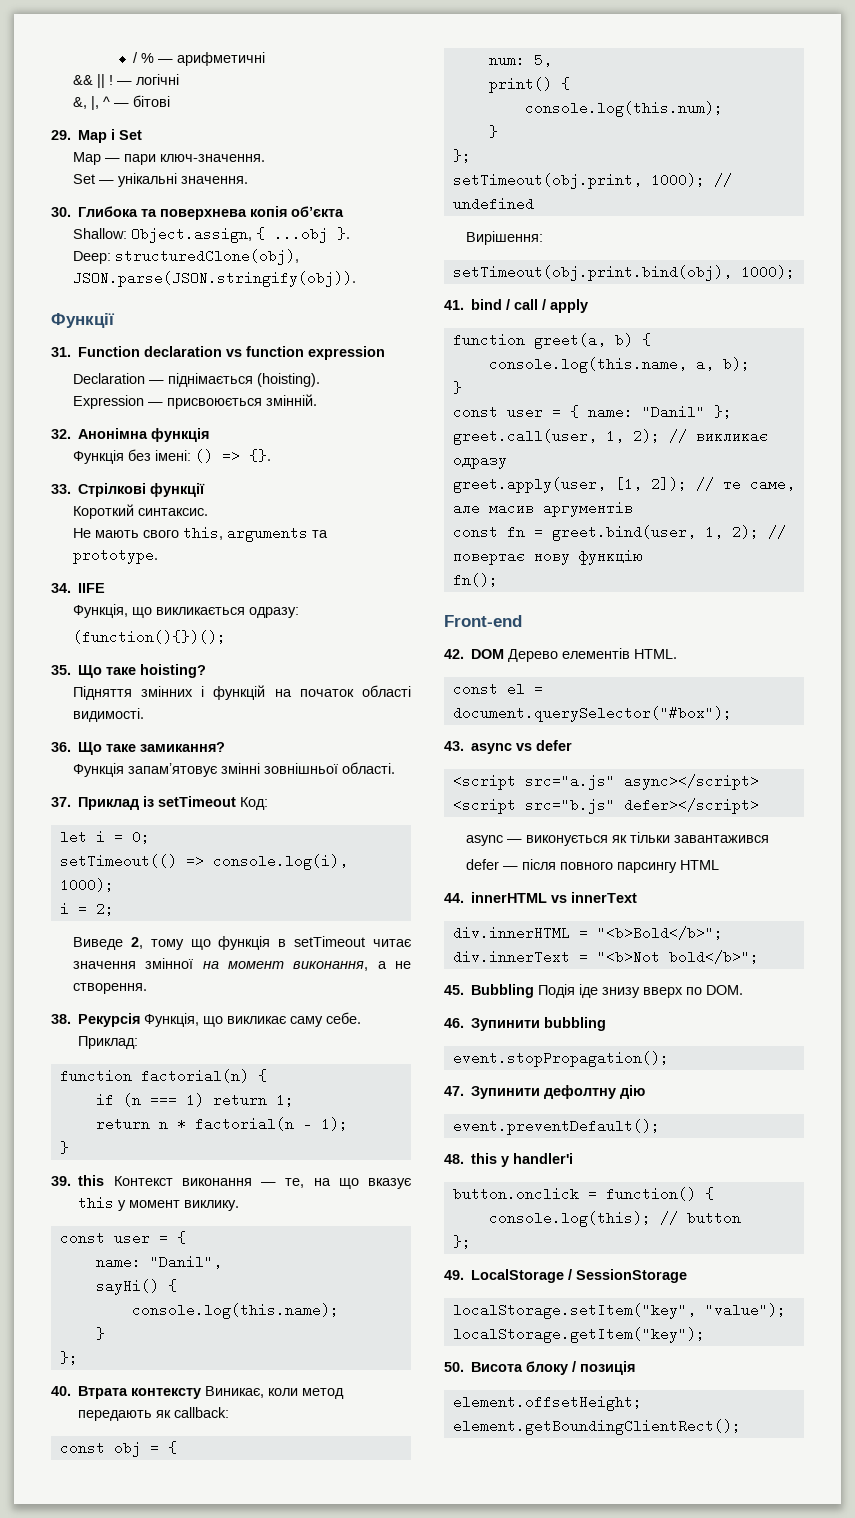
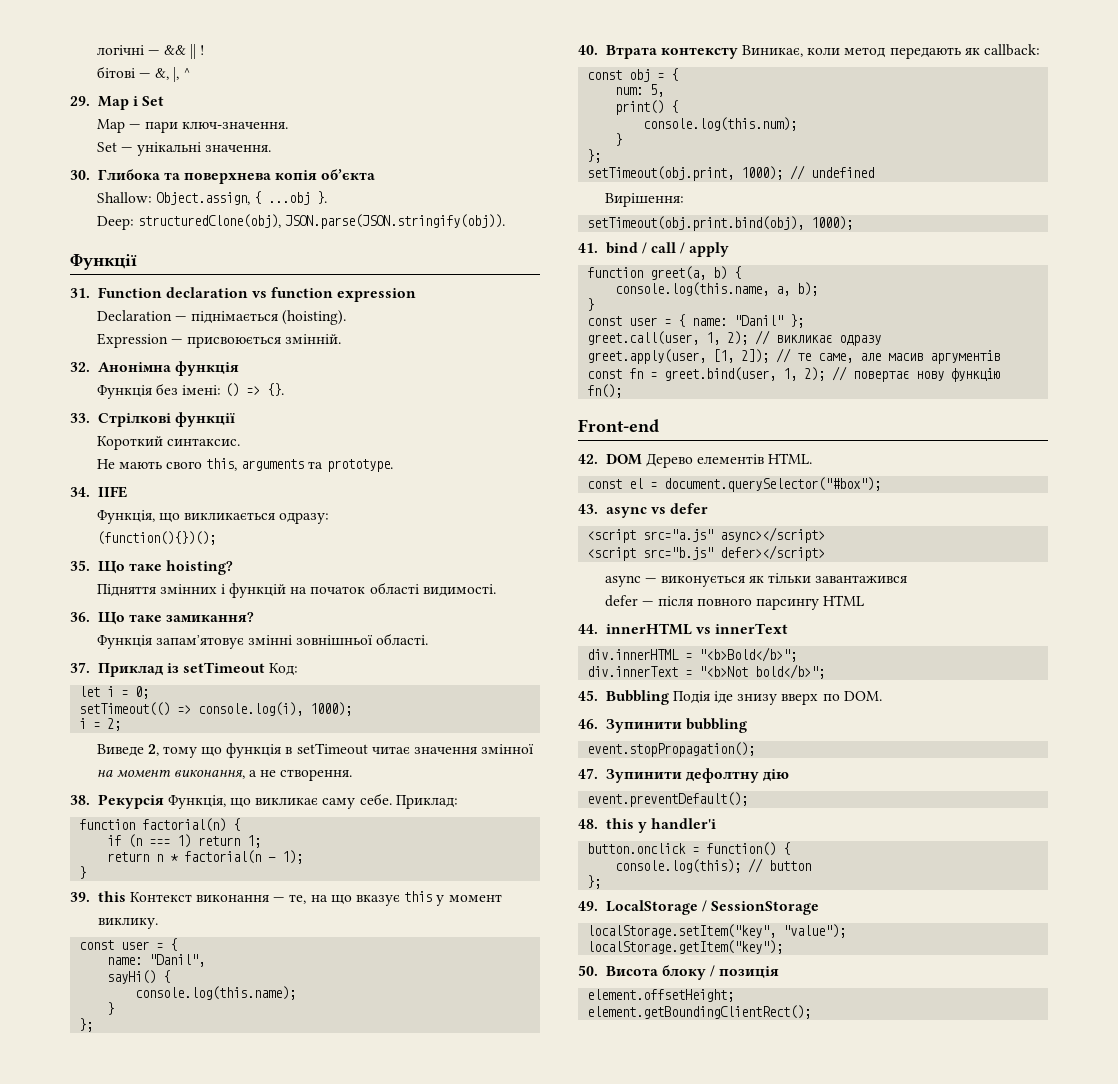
[132,52,265,66] / % — арифметичні // -> [96,45,160,55] логічні —
[116,74,179,85] — логічні // -> [96,66,151,78] // бітові —
[113,95,170,107] — бітові -> (192, 73) none

